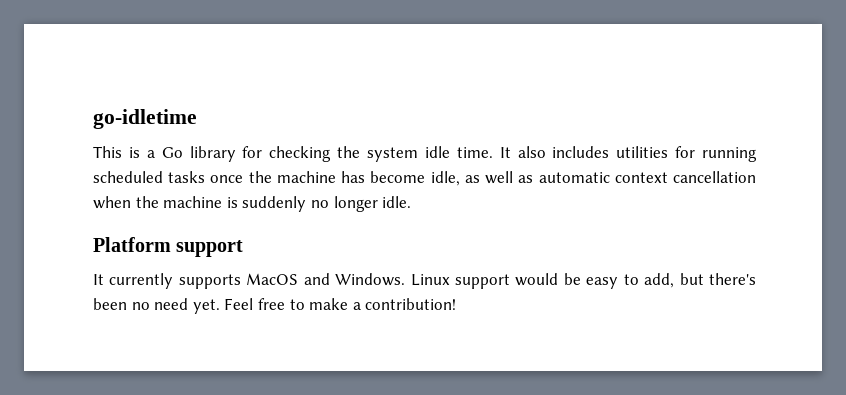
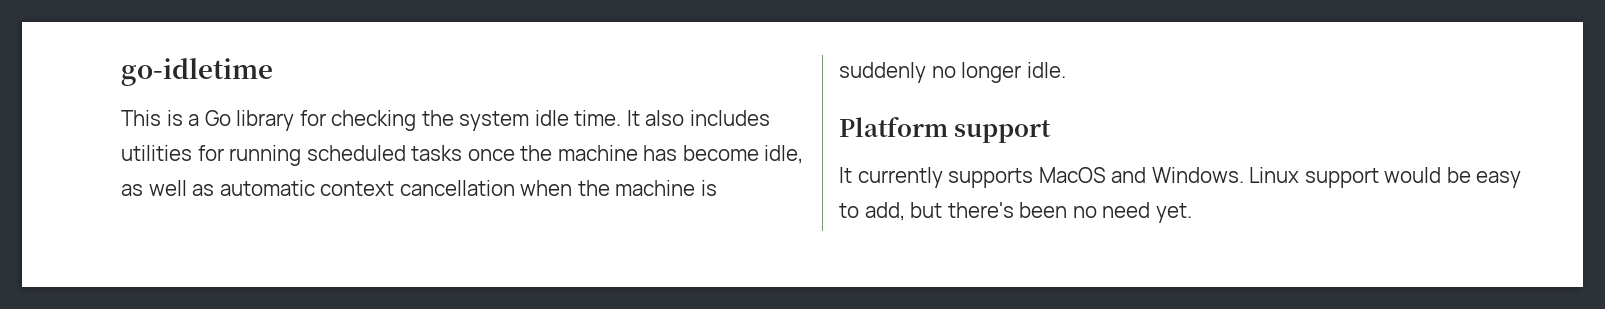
[224,298,457,310] Feel free to make a contribution! -> (1192, 213) none

